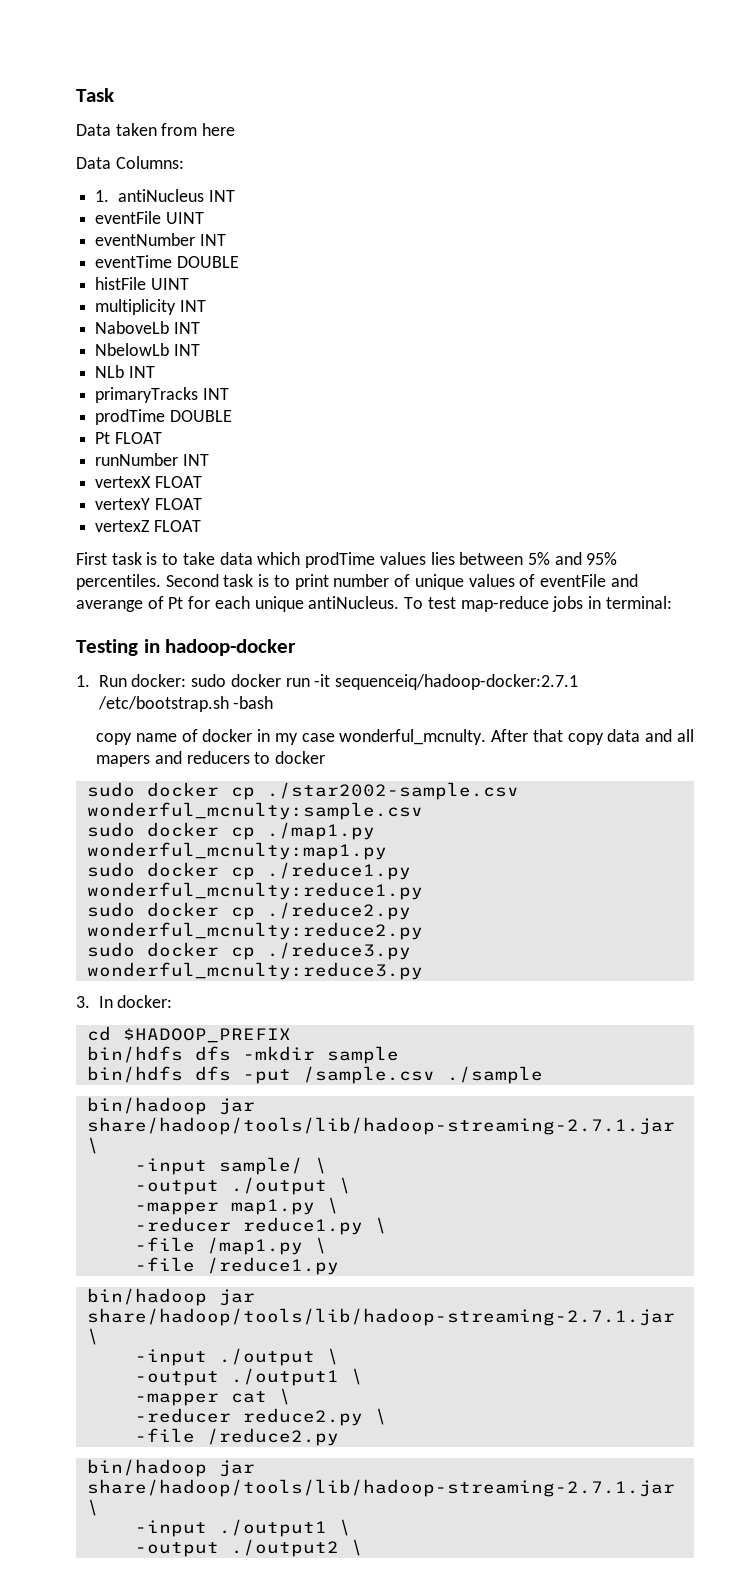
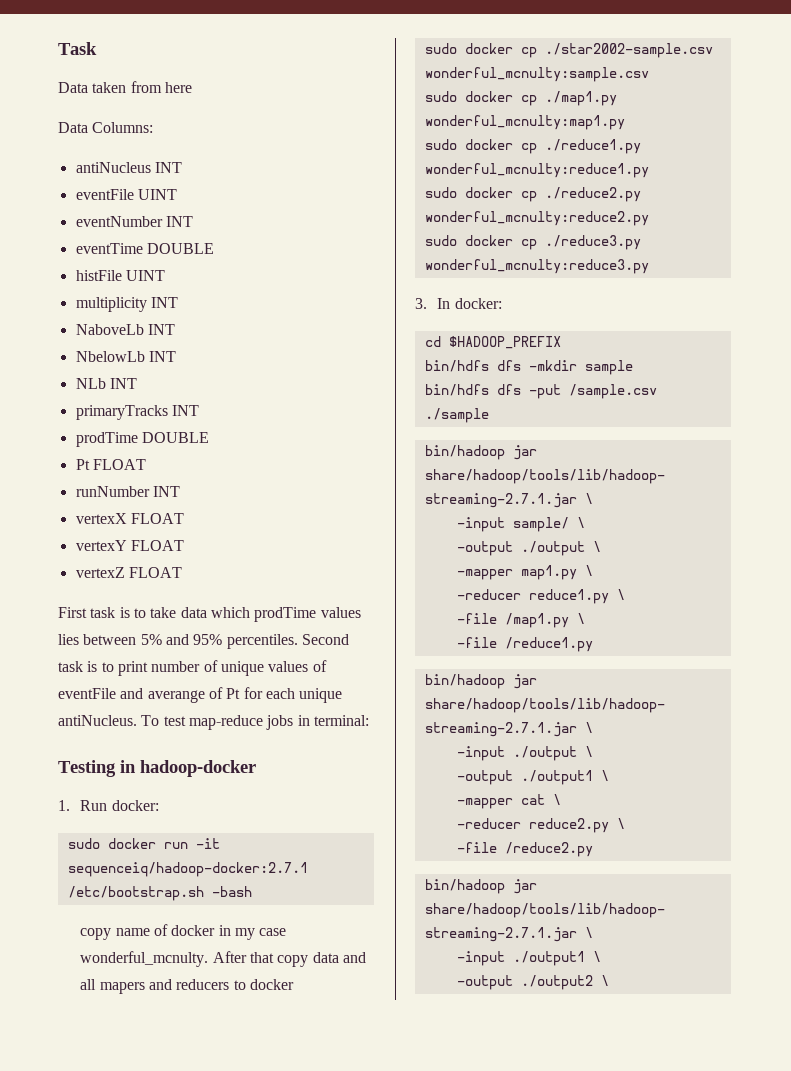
[95,190,110,202] 1. -> (154, 127) none
(187, 680) none -> (159, 805) //

